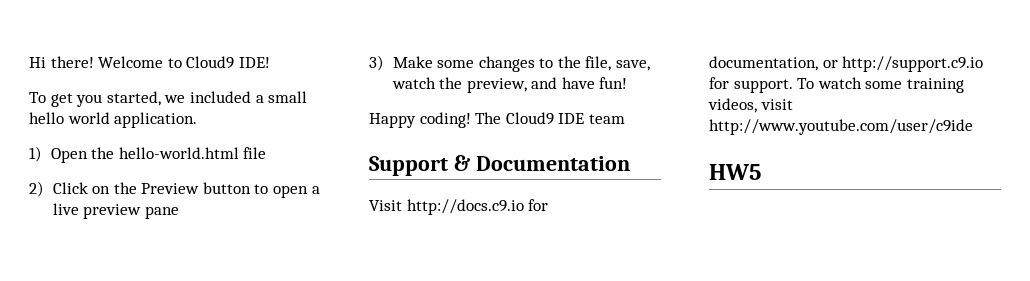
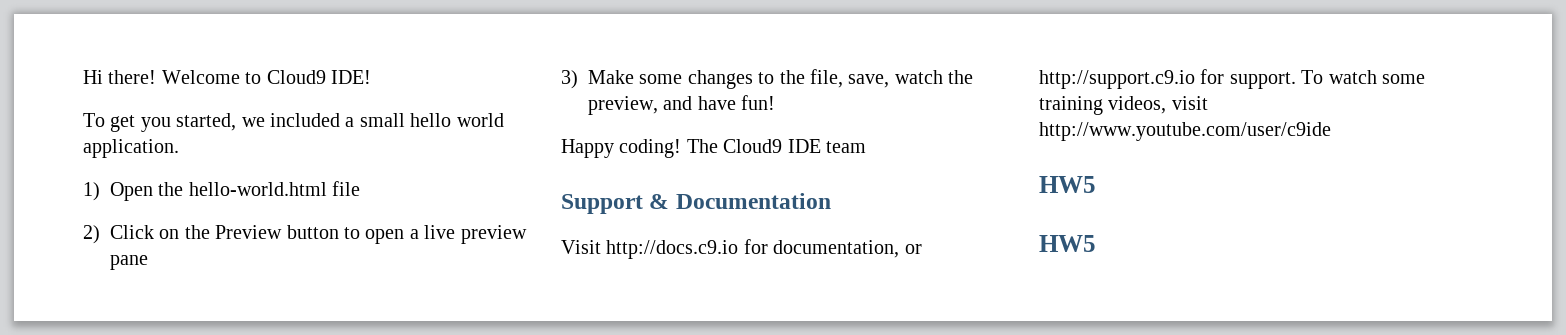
(761, 172) none -> [1039,235,1096,252] // HW5

